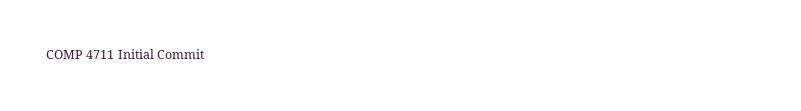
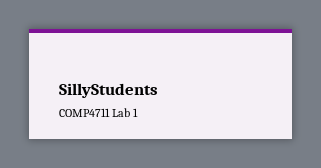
[46,49,206,59] COMP 4711 Initial Commit -> [59,83,158,98] [59,108,139,117] SillyStudents // COMP4711 Lab 1

